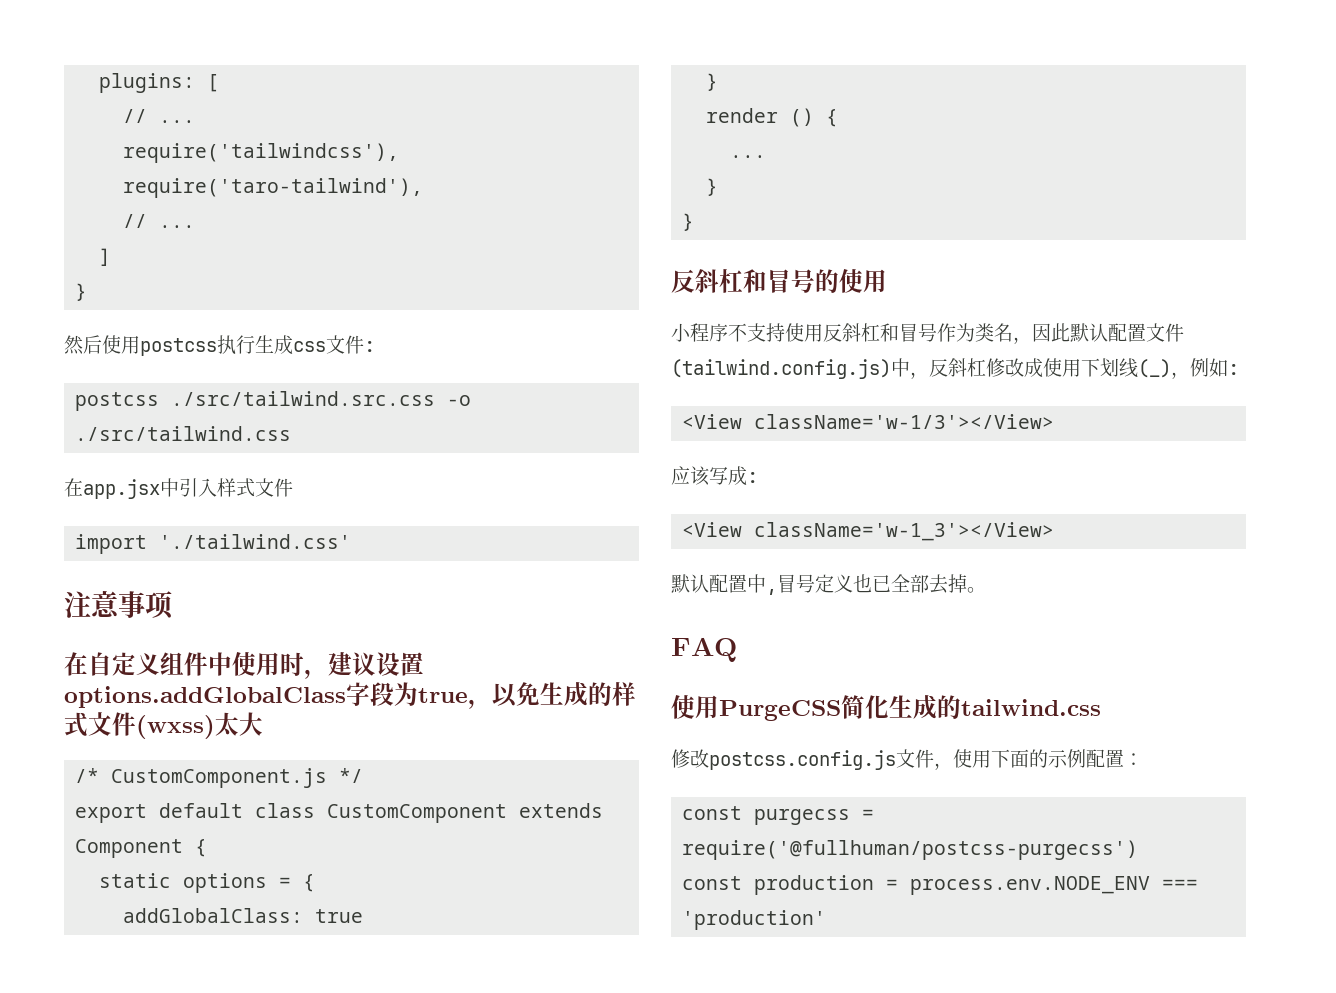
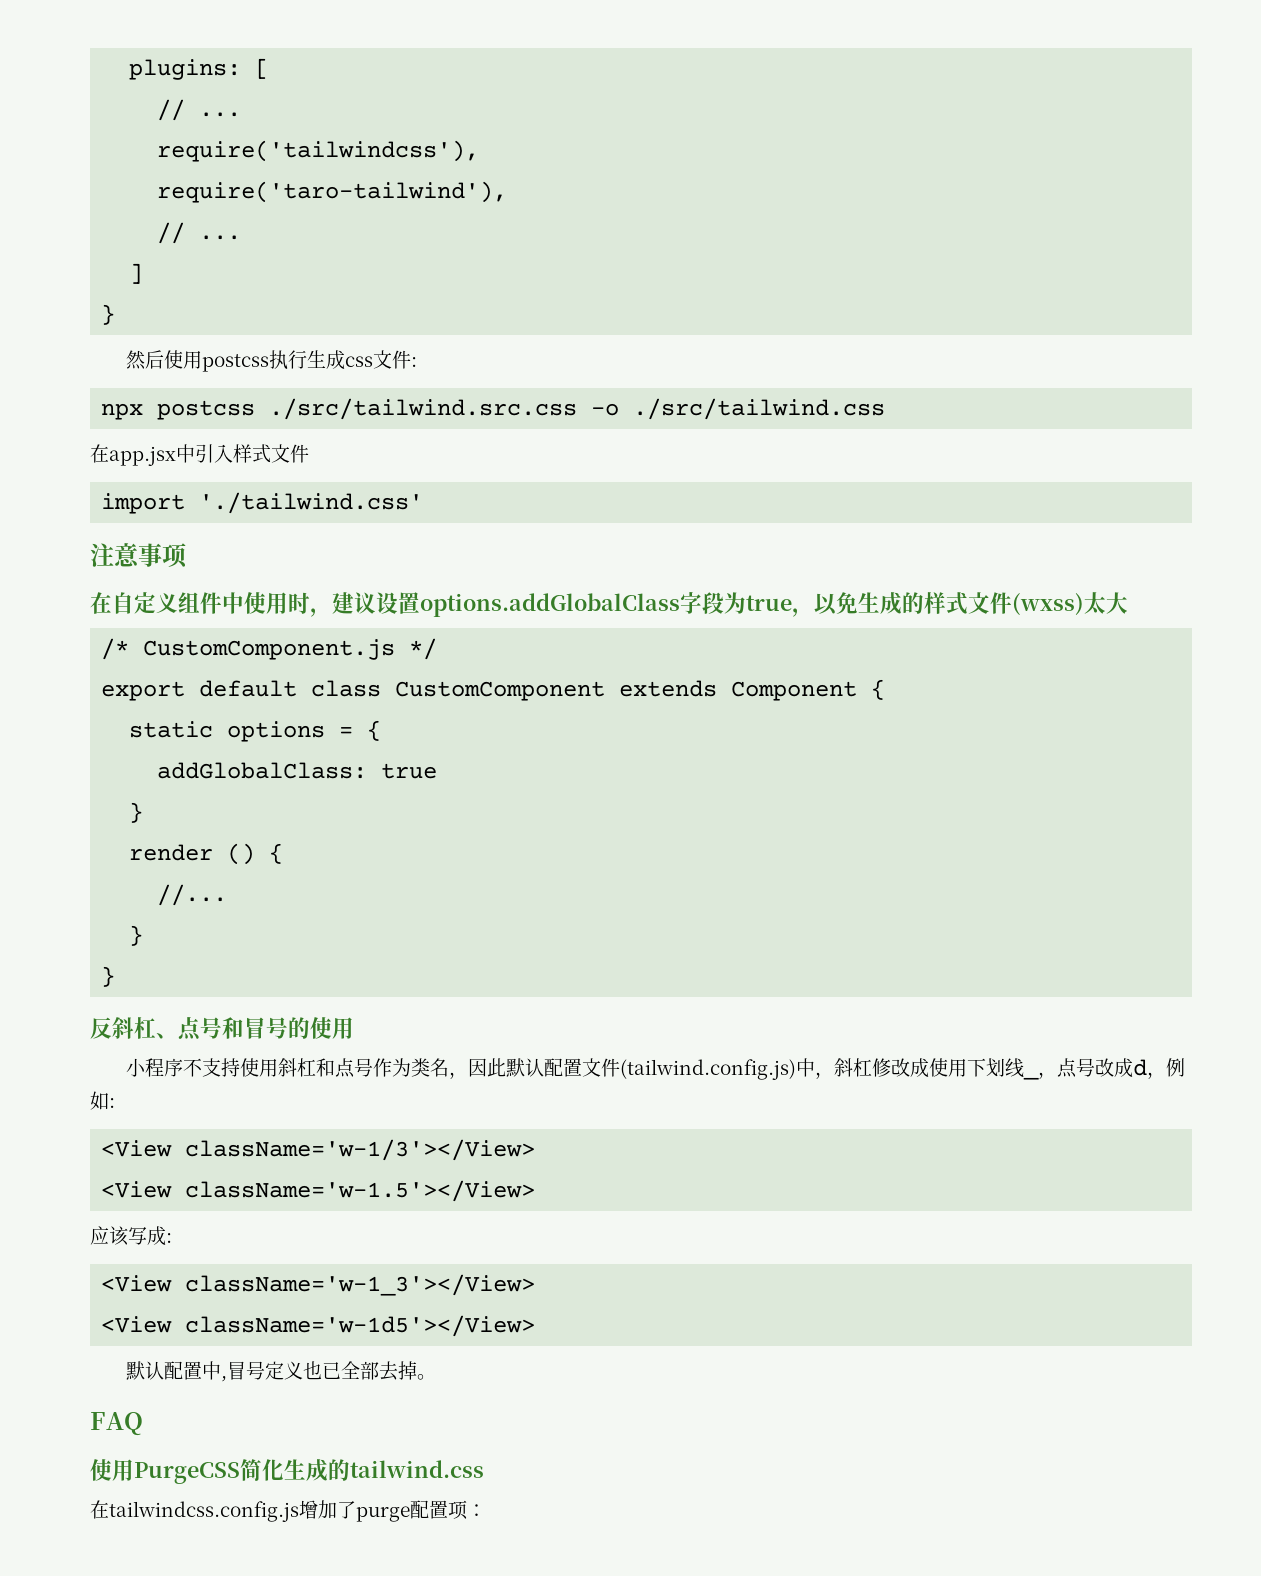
(375, 346) none -> [101,403,144,420] npx
[730,155,767,158] ... -> [157,884,228,906] //...
(743, 281) none -> [156,1017,222,1041] 、点号
[823,323,918,342] 反斜杠和冒 -> [278,1058,356,1078] 斜杠和点
[929,359,948,377] 反 -> (835, 1075) none
[1138,359,1171,378] (_) -> [1023,1058,1148,1080] _，点号改成d
(1055, 421) none -> [101,1180,536,1202] // <View className='w-1.5'></View>
(1055, 531) none -> [101,1315,536,1337] // <View className='w-1d5'></View>
[671,749,1143,770] [682,806,875,825] [682,840,1139,860] [682,875,1199,895] [682,910,827,930] 修改postcss.config.js文件，使用下面的示例配置： // const purgecss = require('@fullhuman/postcss-purgecss') // const production = process.env.NODE_ENV === 'production' -> [90,1500,486,1522] 在tailwindcss.config.js增加了purge配置项：

